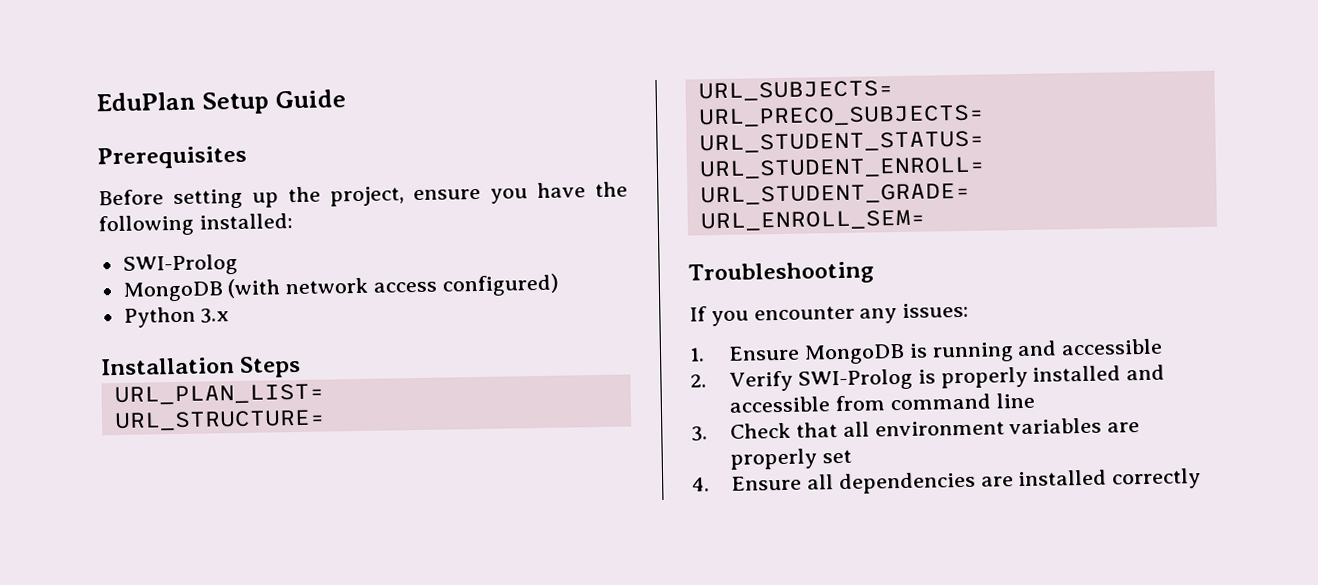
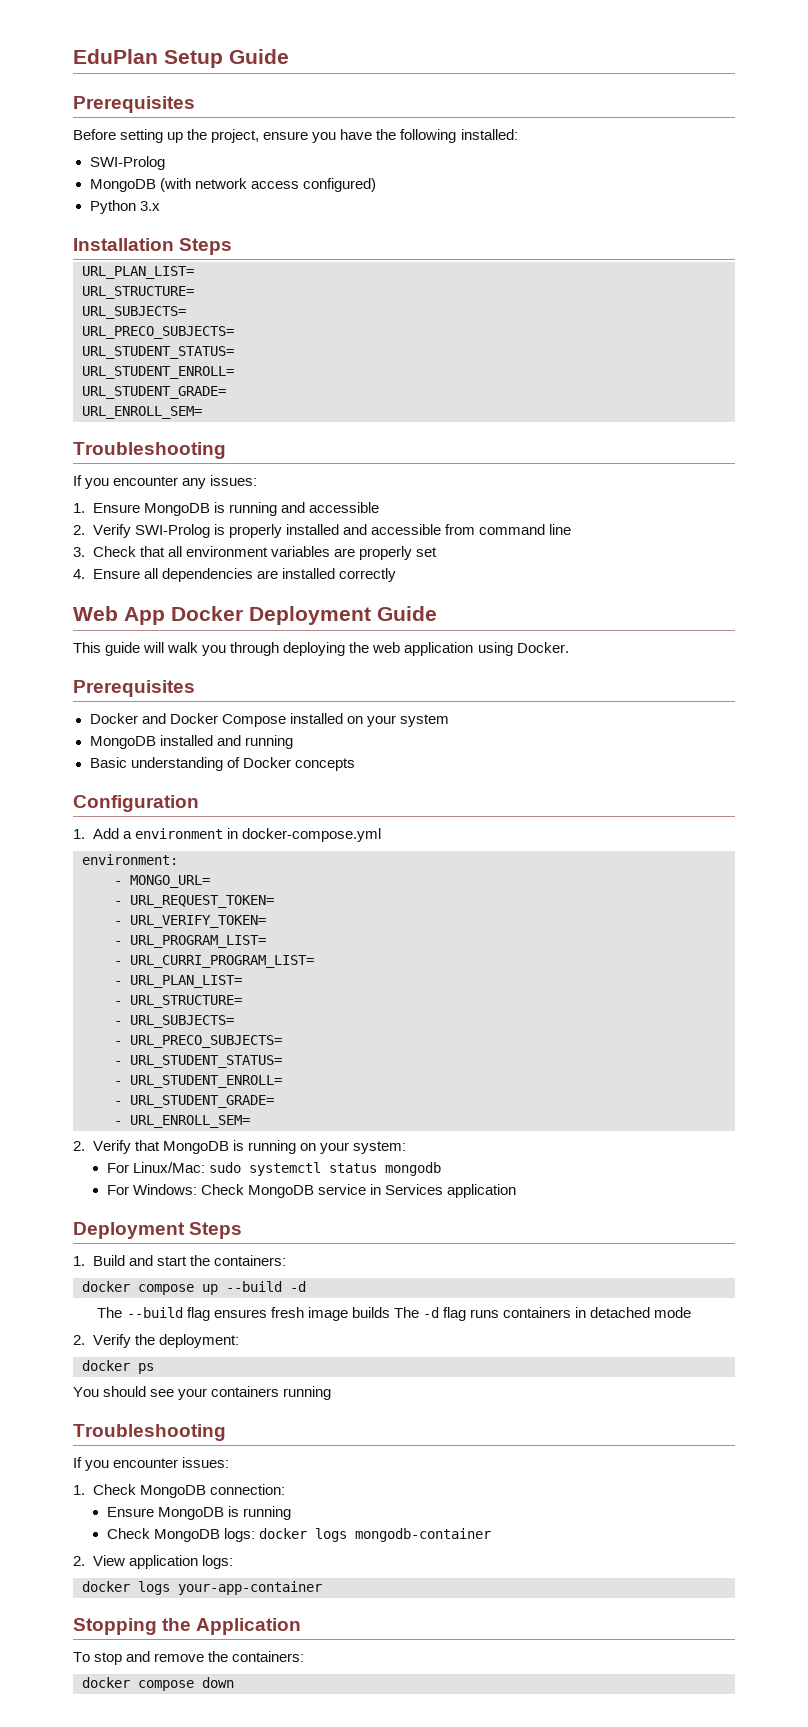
(1202, 479) none -> [73,606,437,625] [73,642,569,656] [73,680,195,697] [89,713,449,727] [89,735,293,749] [89,757,355,771] [73,795,199,812] [73,828,381,842] [82,854,178,865] [114,875,210,888] [114,895,274,908] [114,915,266,928] [114,935,266,948] [114,955,314,968] [114,975,242,988] [114,995,242,1008] [114,1015,234,1028] [114,1035,282,1048] [114,1055,282,1068] [114,1075,282,1088] [114,1095,274,1108] [114,1115,250,1128] [73,1140,406,1154] [106,1162,441,1176] [106,1184,517,1198] [73,1222,243,1239] [73,1255,286,1266] [82,1281,306,1295] [97,1307,692,1321] [73,1334,239,1348] [82,1360,154,1374] [73,1386,332,1400] [73,1424,226,1441] [73,1457,230,1471] [73,1484,285,1498] [106,1506,292,1520] [106,1528,492,1542] [73,1555,233,1569] [82,1581,322,1595] [73,1618,302,1635] [73,1651,305,1665] [82,1677,234,1691] // Web App Docker Deployment Guide // This guide will walk you through deploying the web application using Docker. // Prerequisites // Docker and Docker Compose installed on your system // MongoDB installed and running // Basic understanding of Docker concepts // Configuration // 1. Add a environment in docker-compose.yml // environment: // - MONGO_URL= // - URL_REQUEST_TOKEN= // - URL_VERIFY_TOKEN= // - URL_PROGRAM_LIST= // - URL_CURRI_PROGRAM_LIST= // - URL_PLAN_LIST= // - URL_STRUCTURE= // - URL_SUBJECTS= // - URL_PRECO_SUBJECTS= // - URL_STUDENT_STATUS= // - URL_STUDENT_ENROLL= // - URL_STUDENT_GRADE= // - URL_ENROLL_SEM= // 2. Verify that MongoDB is running on your system: // For Linux/Mac: sudo systemctl status mongodb // For Windows: Check MongoDB service in Services application // Deployment Steps // 1. Build and start the containers: // docker compose up --build -d // The --build flag ensures fresh image builds The -d flag runs containers in detached mode // 2. Verify the deployment: // docker ps // You should see your containers running // Troubleshooting // If you encounter issues: // 1. Check MongoDB connection: // Ensure MongoDB is running // Check MongoDB logs: docker logs mongodb-container // 2. View application logs: // docker logs your-app-container // Stopping the Application // To stop and remove the containers: // docker compose down

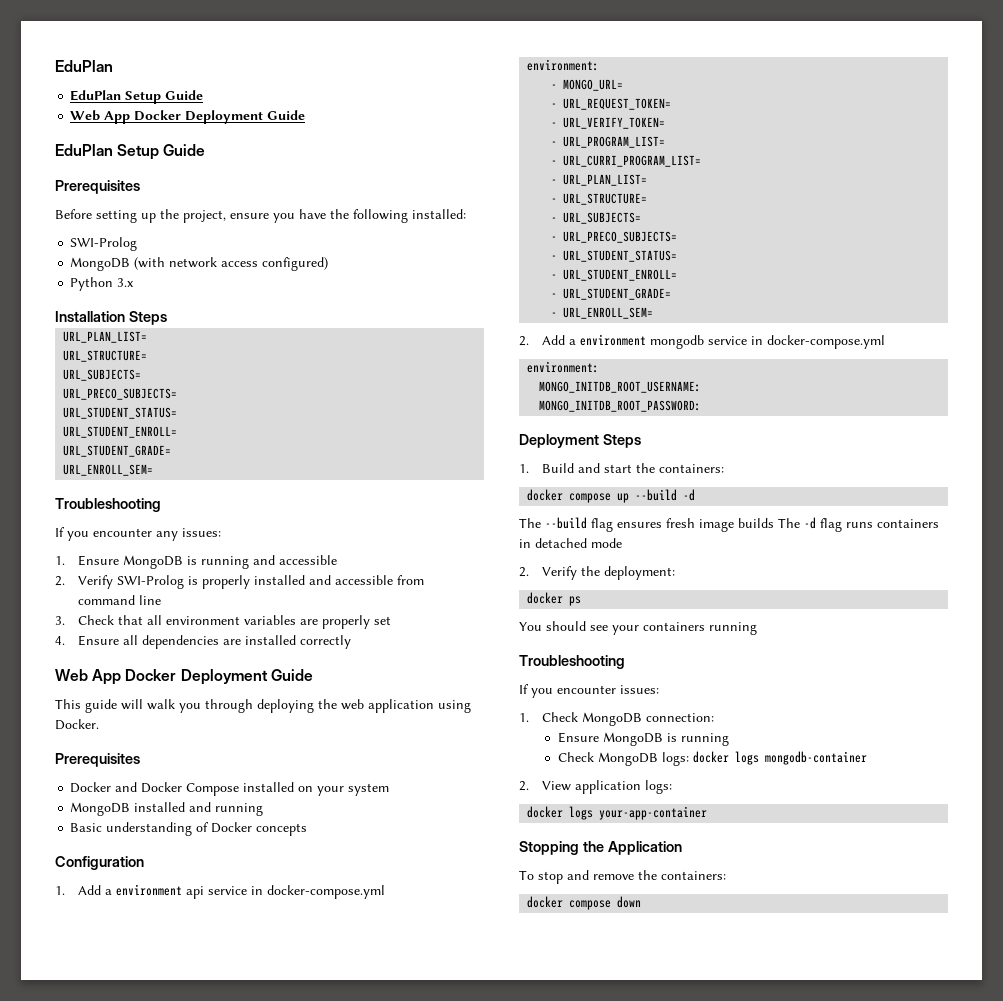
[73,49,158,64] EduPlan -> [55,60,113,72] [70,90,204,104] [70,110,306,124] [55,144,113,156] EduPlan // EduPlan Setup Guide // Web App Docker Deployment Guide // EduPlan
(223, 833) none -> [186,886,248,899] api service
[92,1140,406,1154] [106,1162,441,1176] [106,1184,517,1198] Verify that MongoDB is running on your system: // For Linux/Mac: sudo systemctl status mongodb // For Windows: Check MongoDB service in Services application -> [542,334,886,349] [527,361,600,373] [539,381,702,393] [539,400,702,412] Add a environment mongodb service in docker-compose.yml // environment: // MONGO_INITDB_ROOT_USERNAME: // MONGO_INITDB_ROOT_PASSWORD:

